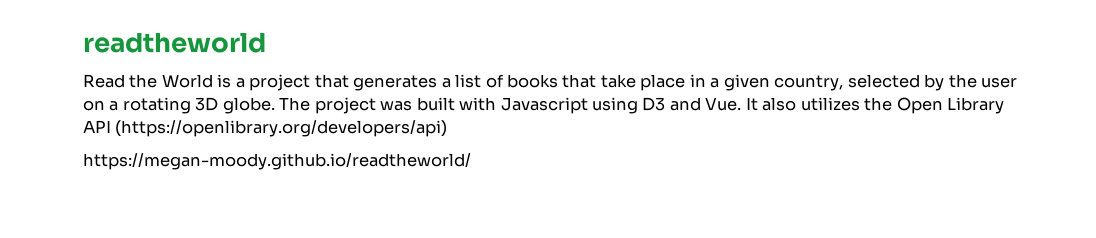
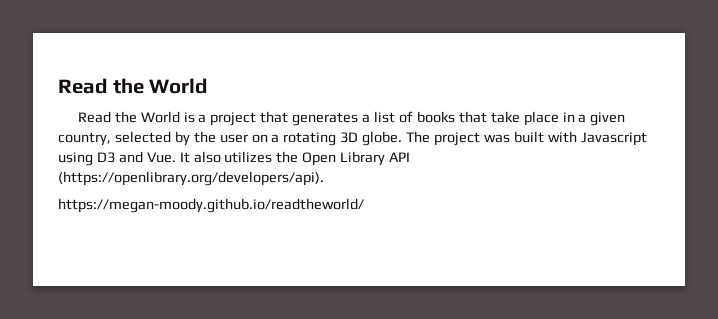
[83,33,266,53] readtheworld -> [58,78,208,94] Read the World
[115,120,448,137] (https://openlibrary.org/developers/api) -> [58,171,324,186] (https://openlibrary.org/developers/api).

